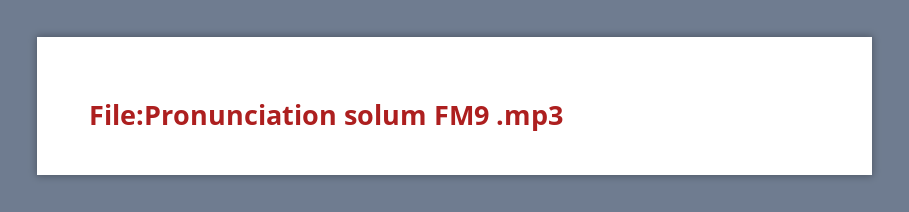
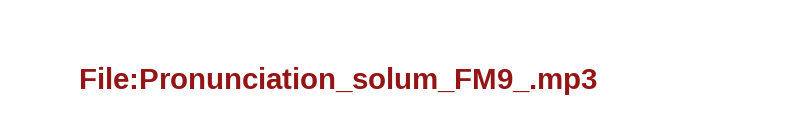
[89,104,564,131] File:Pronunciation solum FM9 .mp3 -> [79,67,597,95] File:Pronunciation_solum_FM9_.mp3

